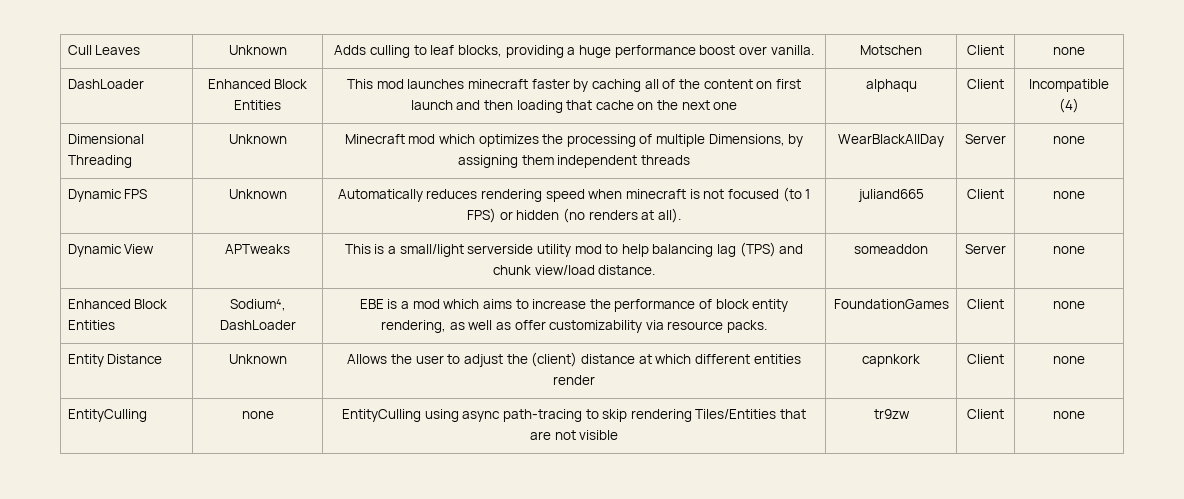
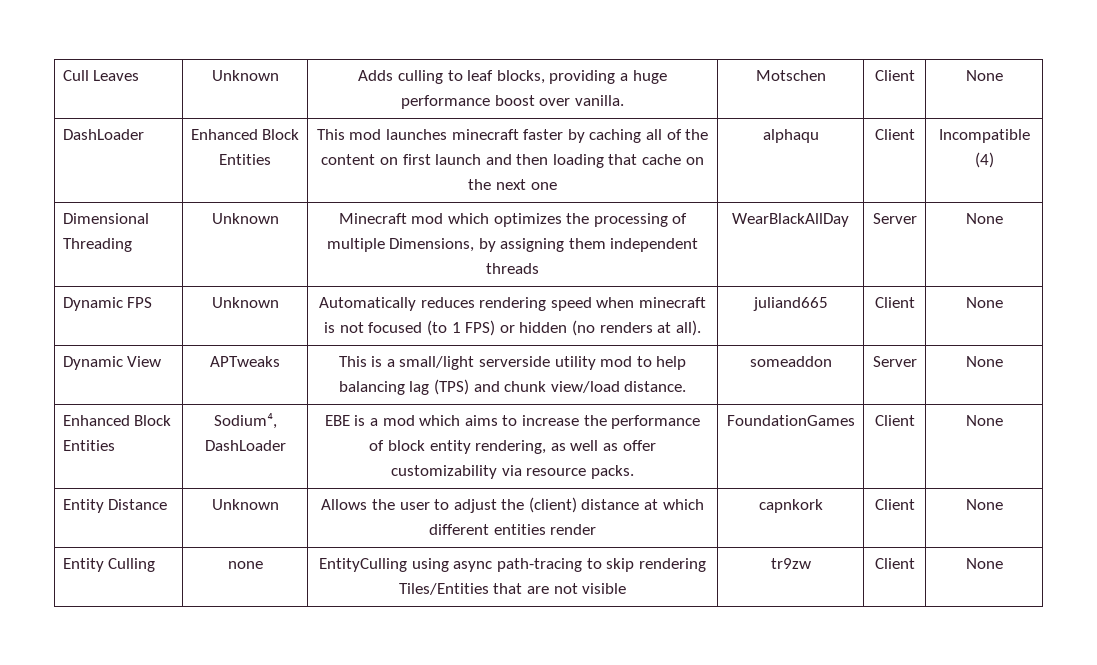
[1053,47,1085,55] | none -> [965,70,1003,81] | None
[1053,136,1085,144] | none -> [965,213,1003,224] | None
[1053,191,1085,199] | none -> [965,297,1003,308] | None
[1053,246,1085,254] | none -> [965,356,1003,367] | None
[1053,301,1085,309] | none -> [965,415,1003,426] | None
[1053,356,1085,364] [67,409,147,422] none // EntityCulling -> [965,499,1003,510] [62,558,156,572] None // Entity Culling
[1053,411,1085,419] | none -> [965,558,1003,569] | None

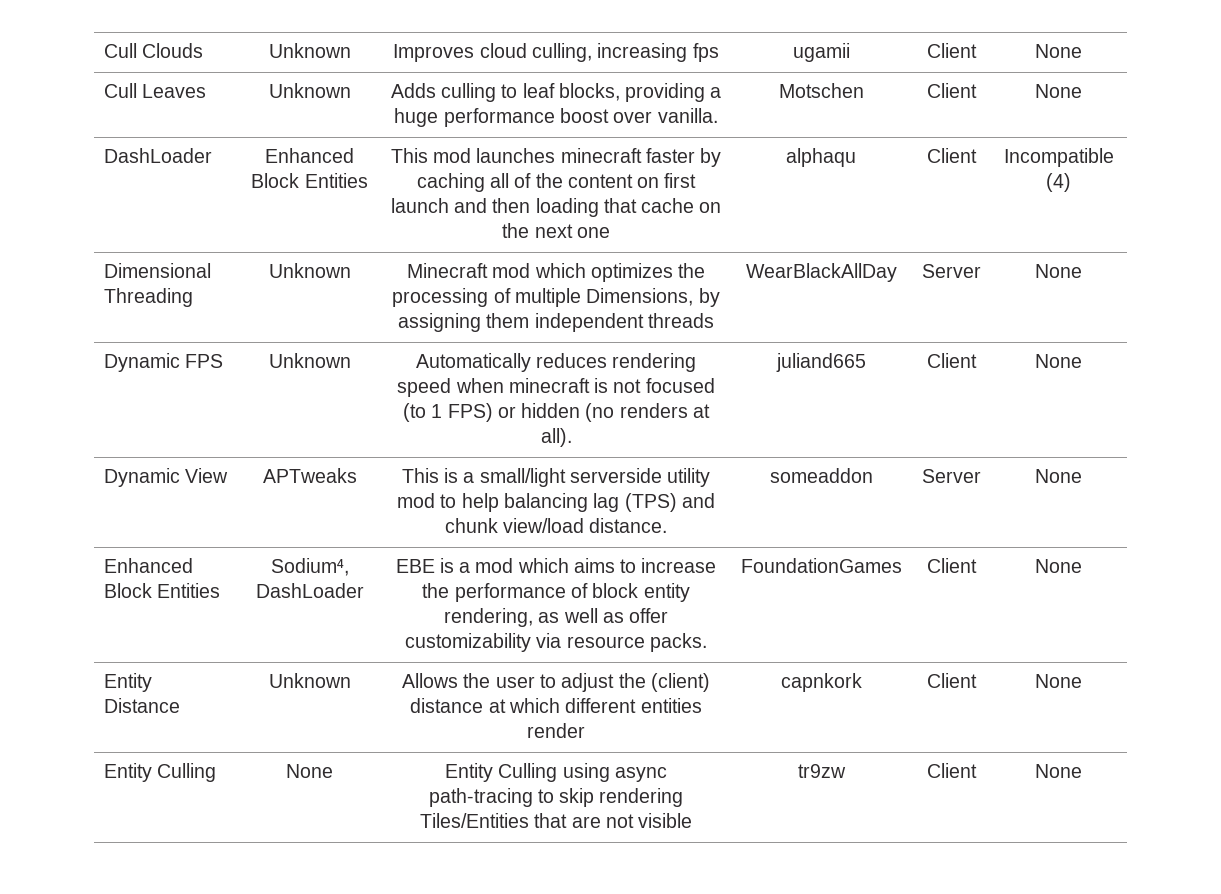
[62,70,89,81] Cull -> [103,43,203,58] [268,43,351,58] [393,43,719,62] [792,43,850,62] [926,43,977,58] [1035,44,1082,58] [103,83,137,98] Cull Clouds | Unknown | Improves cloud culling, increasing fps | ugamii | Client | None // Cull
[227,561,263,569] [319,558,408,572] none | EntityCulling -> [286,764,333,778] [445,763,558,782] None | Entity Culling

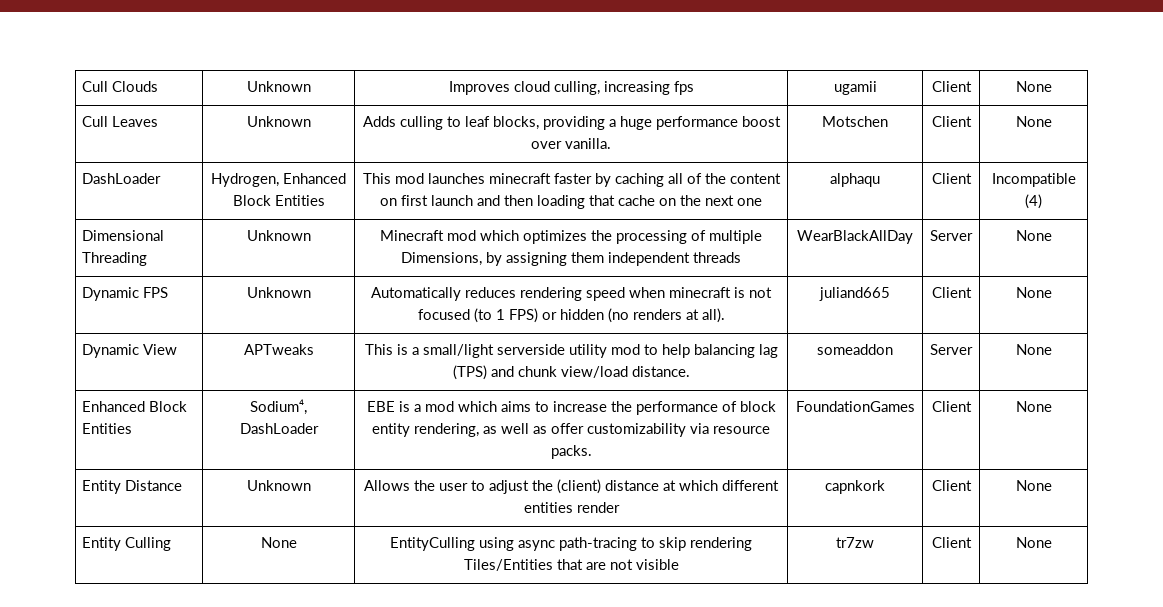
(212, 155) none -> [211,173,279,187] Hydrogen,
[445,763,558,782] Entity Culling -> [390,537,475,551] EntityCulling
[797,764,846,778] tr9zw -> [836,537,874,548] tr7zw

